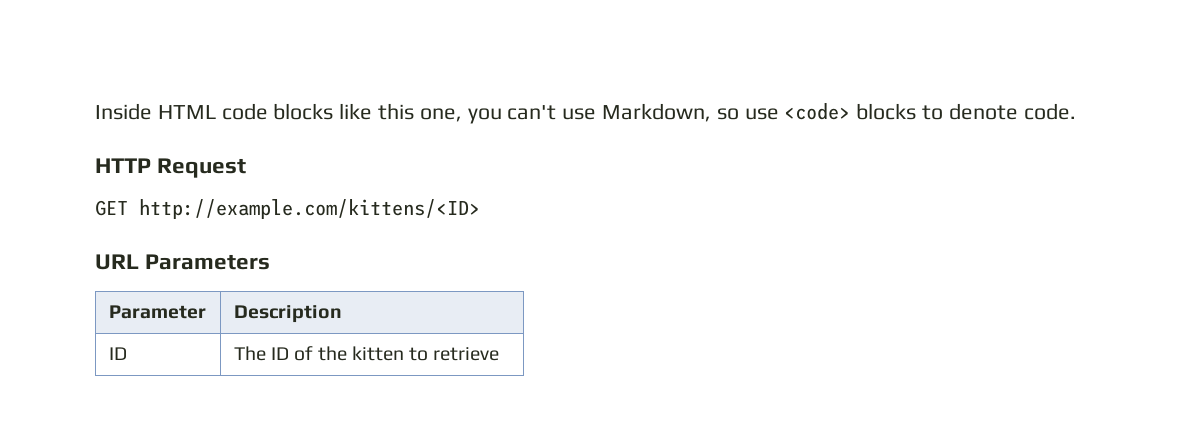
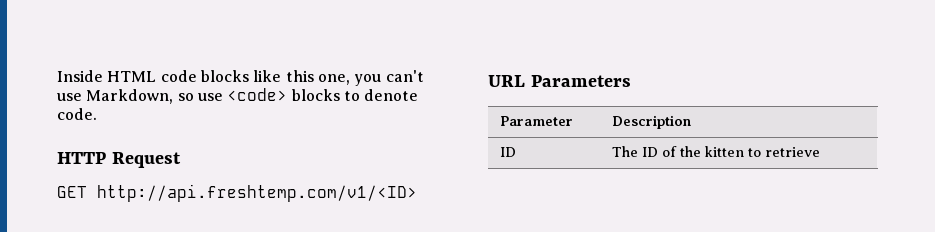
[139,199,480,219] http://example.com/kittens/<ID> -> [97,184,417,202] http://api.freshtemp.com/v1/<ID>

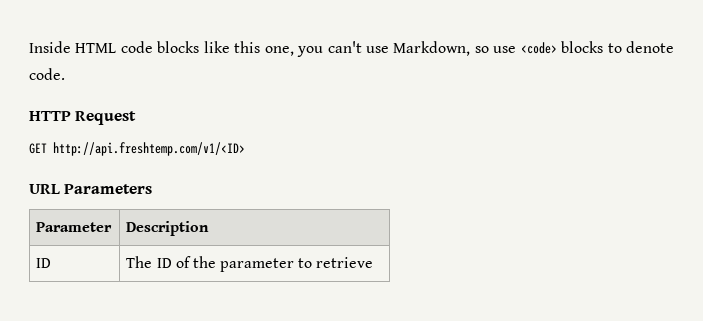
[704,146,744,157] kitten -> [220,258,295,272] parameter

